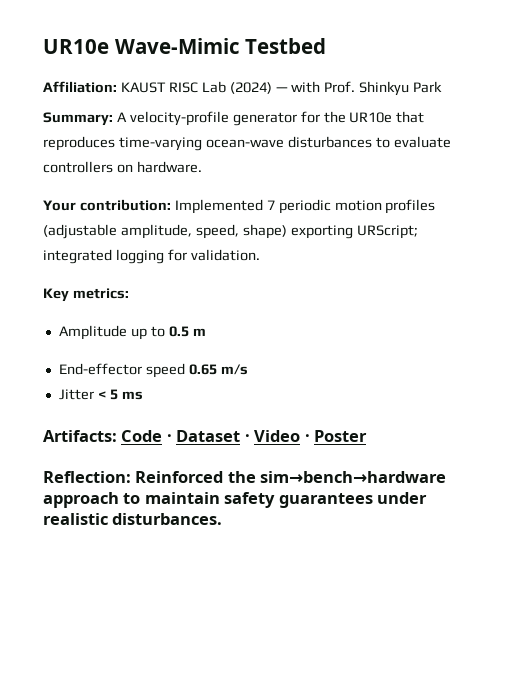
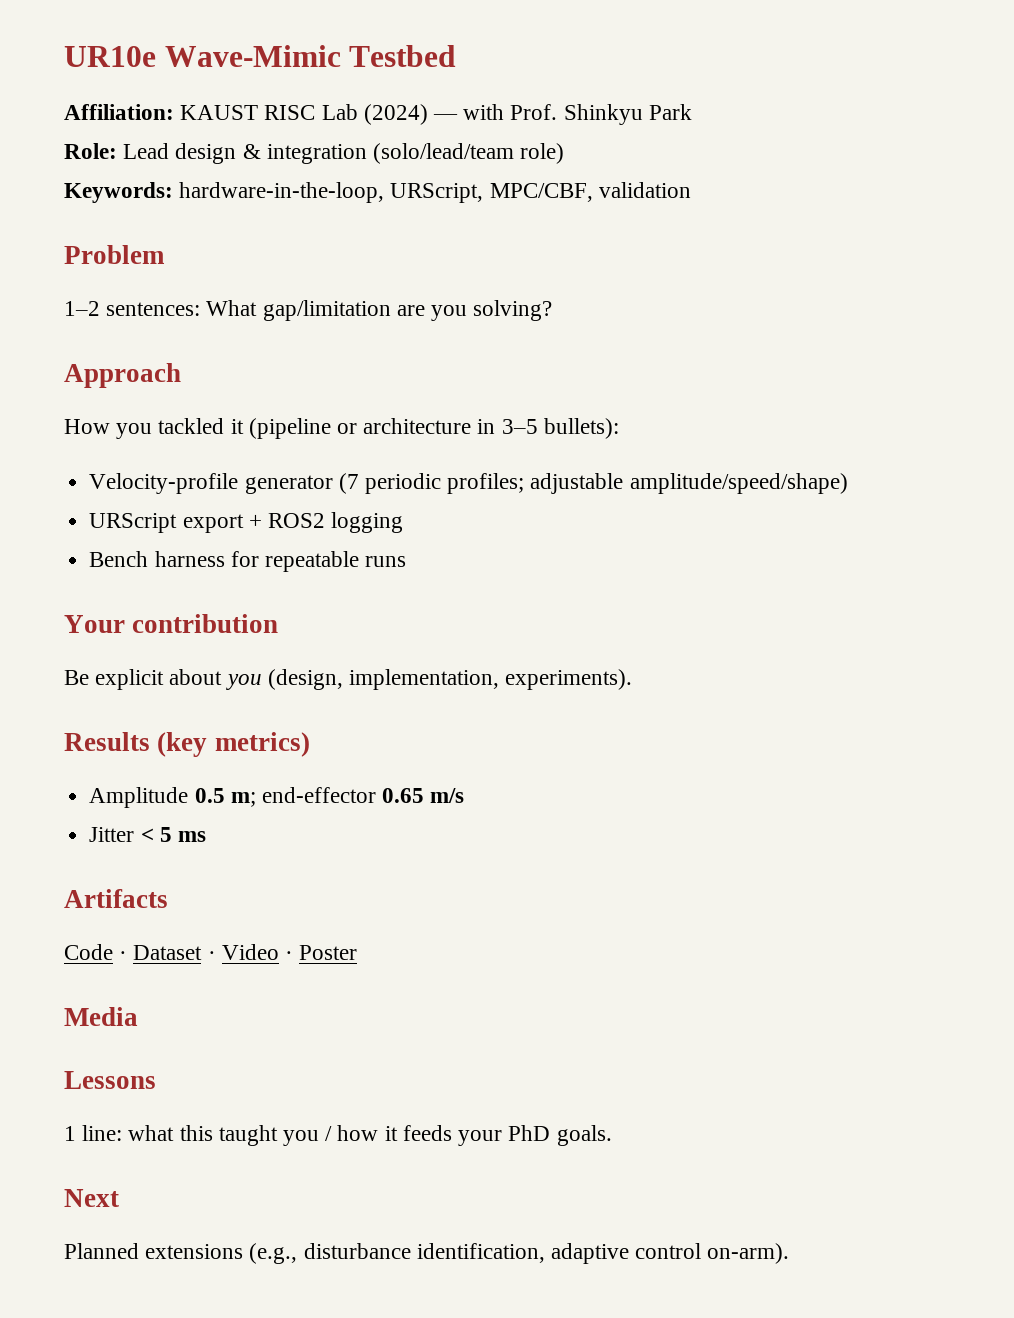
[43,111,425,126] [43,136,451,151] [43,161,202,173] [43,199,436,214] [43,224,418,239] [43,249,260,264] [43,288,129,302] [58,325,206,340] [58,363,185,378] Summary: A velocity-profile generator for the UR10e that reproduces time-varying ocean-wave disturbances to evaluate controllers on hardware. // Your contribution: Implemented 7 periodic motion profiles (adjustable amplitude, speed, shape) exporting URScript; integrated logging for validation. // Key metrics: // Amplitude up to 0.5 m // End-effector speed -> [64,143,565,164] [64,182,691,203] [64,245,165,264] [64,300,553,321] [64,363,181,388] [64,418,619,439] [89,473,848,494] [89,512,404,533] [89,551,407,572] [64,614,279,633] [64,669,633,690] [64,732,310,757] [89,787,376,808] Role: Lead design & integration (solo/lead/team role) // Keywords: hardware-in-the-loop, URScript, MPC/CBF, validation // Problem // 1–2 sentences: What gap/limitation are you solving? // Approach // How you tackled it (pipeline or architecture in 3–5 bullets): // Velocity-profile generator (7 periodic profiles; adjustable amplitude/speed/shape) // URScript export + ROS2 logging // Bench harness for repeatable runs // Your contribution // Be explicit about you (design, implementation, experiments). // Results (key metrics) // Amplitude 0.5 m; end-effector
[43,430,117,442] Artifacts: -> [64,889,168,908] Artifacts //
[43,471,447,483] [43,492,428,508] [43,513,223,525] Reflection: Reinforced the sim→bench→hardware approach to maintain safety guarantees under realistic disturbances. -> [64,1007,138,1026] [64,1071,156,1089] [64,1125,612,1146] [64,1189,119,1207] [64,1243,790,1264] Media // Lessons // 1 line: what this taught you / how it feeds your PhD goals. // Next // Planned extensions (e.g., disturbance identification, adaptive control on-arm).

